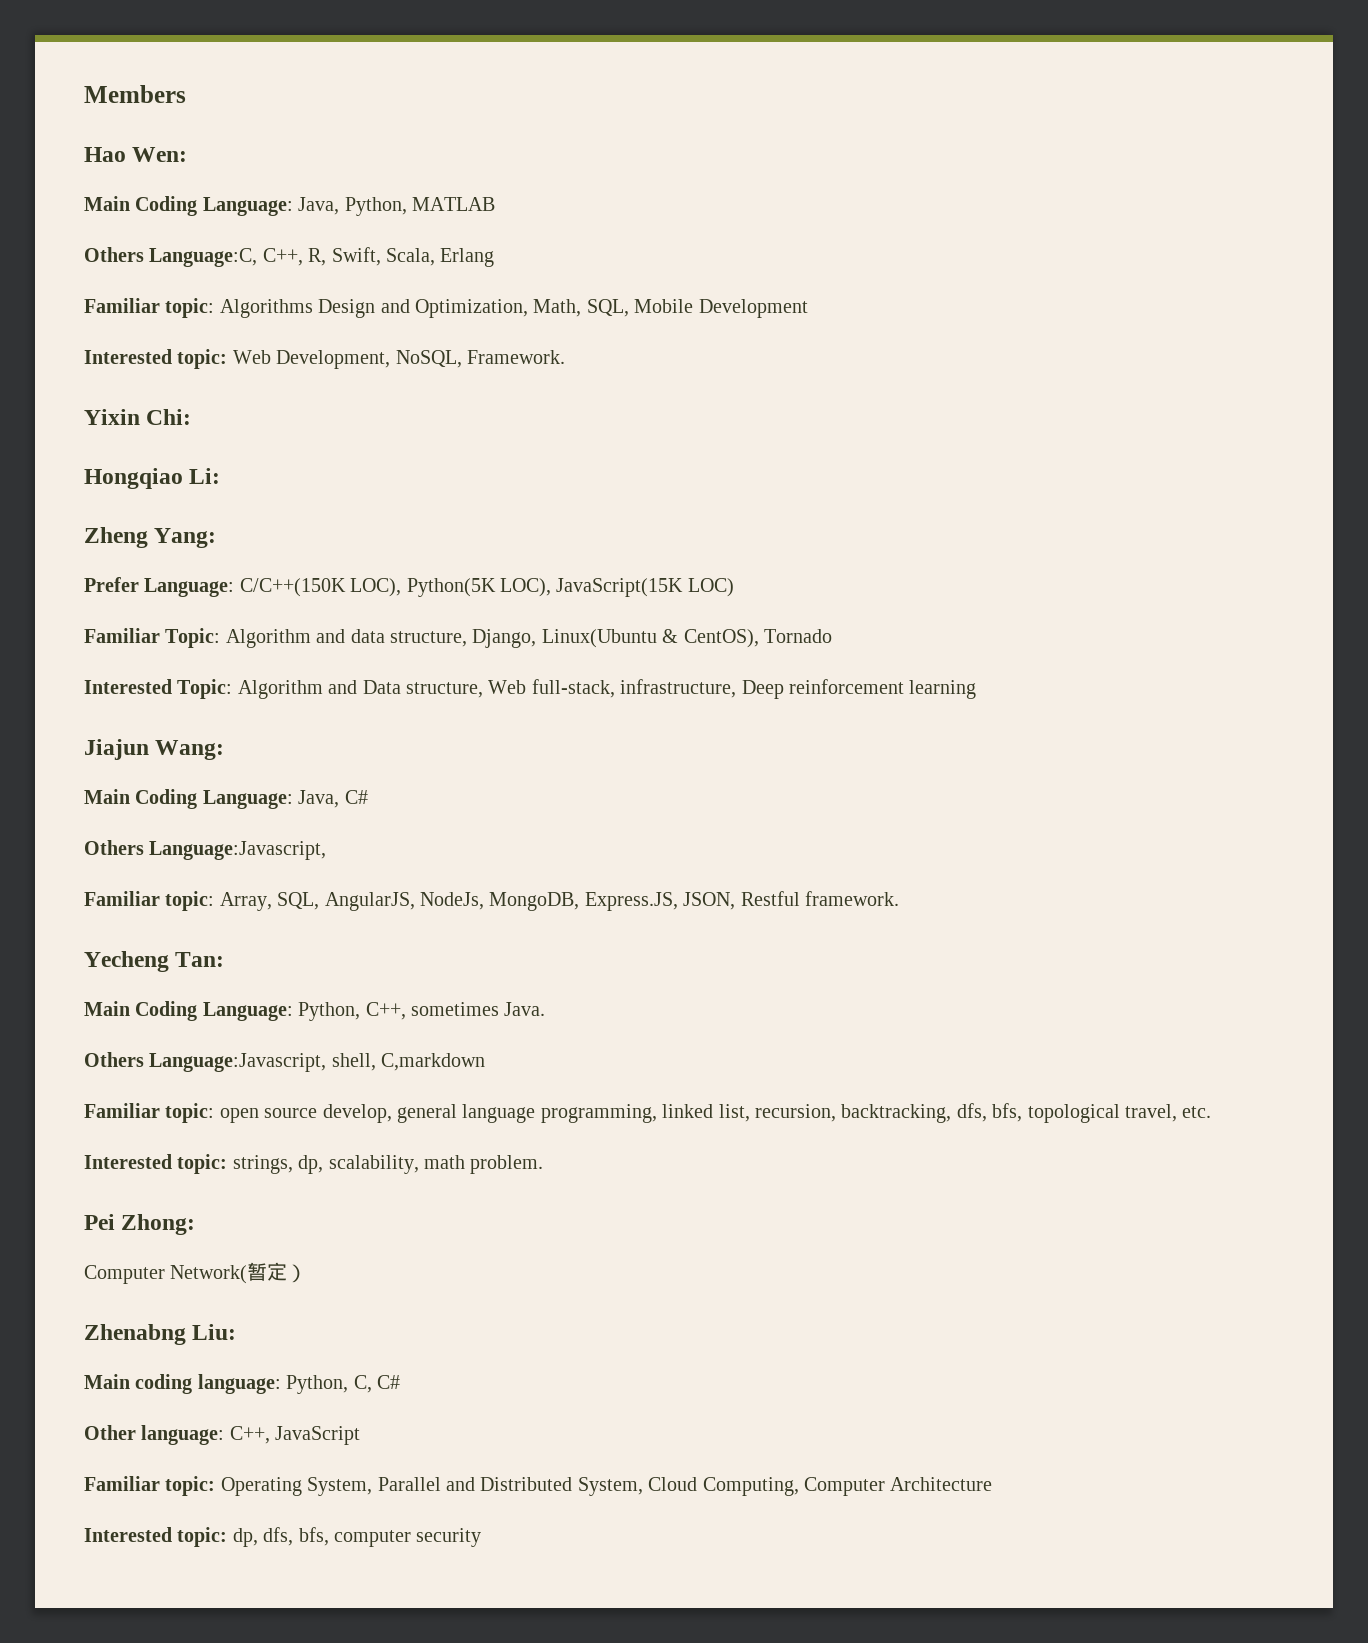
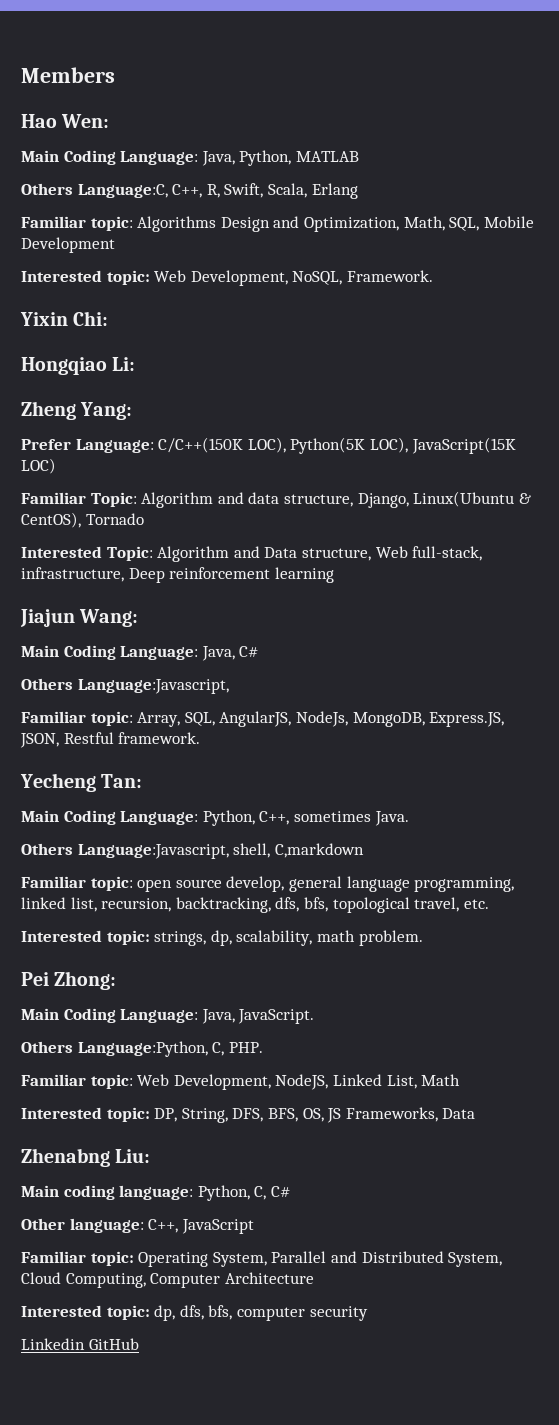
[84,1262,308,1284] Computer Network(暂定） -> [21,1008,315,1024] [21,1041,263,1057] [21,1074,461,1090] [21,1107,476,1123] Main Coding Language: Java, JavaScript. // Others Language:Python, C, PHP. // Familiar topic: Web Development, NodeJS, Linked List, Math // Interested topic: DP, String, DFS, BFS, OS, JS Frameworks, Data
(482, 1537) none -> [21,1338,139,1350] // Linkedin GitHub

